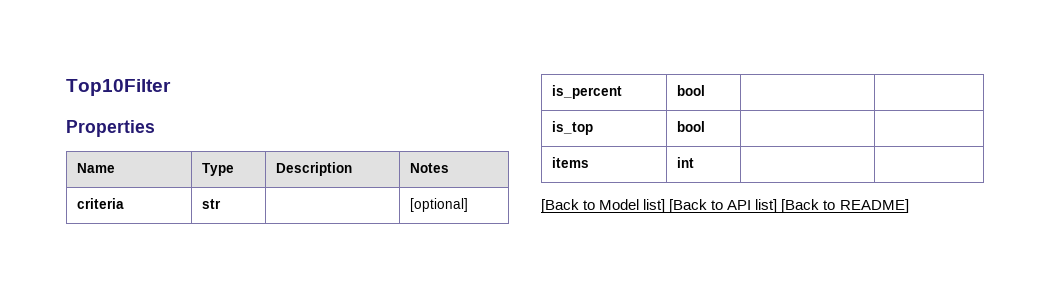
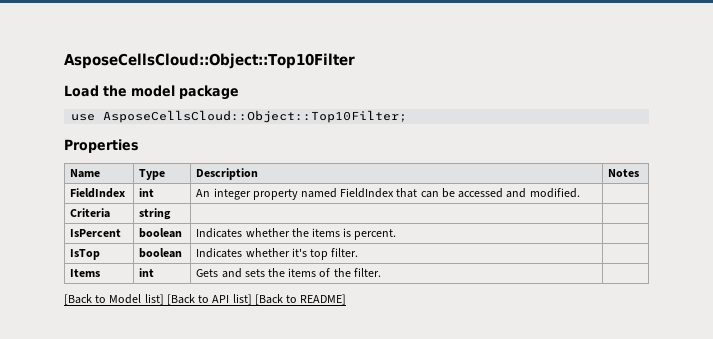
[66,79,171,96] Top10Filter -> [64,53,355,69] [64,85,239,100] [71,110,408,123] AsposeCellsCloud::Object::Top10Filter // Load the model package // use AsposeCellsCloud::Object::Top10Filter;
[76,198,124,209] [201,199,221,209] [409,198,468,212] [551,85,622,99] [676,85,705,96] [551,121,593,135] [676,121,705,132] [551,157,589,168] [676,157,694,168] criteria | str | | [optional] // is_percent | bool | | // is_top | bool | | // items | int | -> [70,188,126,198] [139,188,155,197] [196,188,580,200] [70,208,111,218] [139,208,172,220] [70,229,122,237] [139,228,183,238] [196,228,397,240] [70,249,101,260] [139,248,183,258] [196,248,359,260] [70,269,101,277] [139,268,155,277] [196,268,381,278] FieldIndex | int | An integer property named FieldIndex that can be accessed and modified. | // Criteria | string | | // IsPercent | boolean | Indicates whether the items is percent. | // IsTop | boolean | Indicates whether it's top filter. | // Items | int | Gets and sets the items of the filter.

